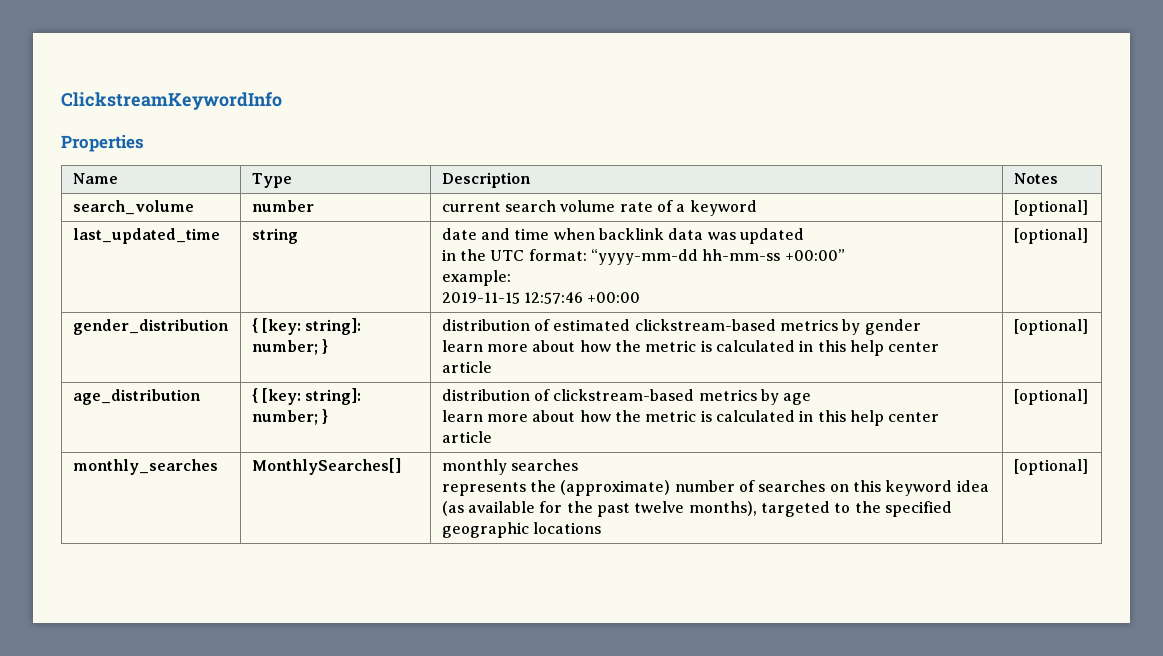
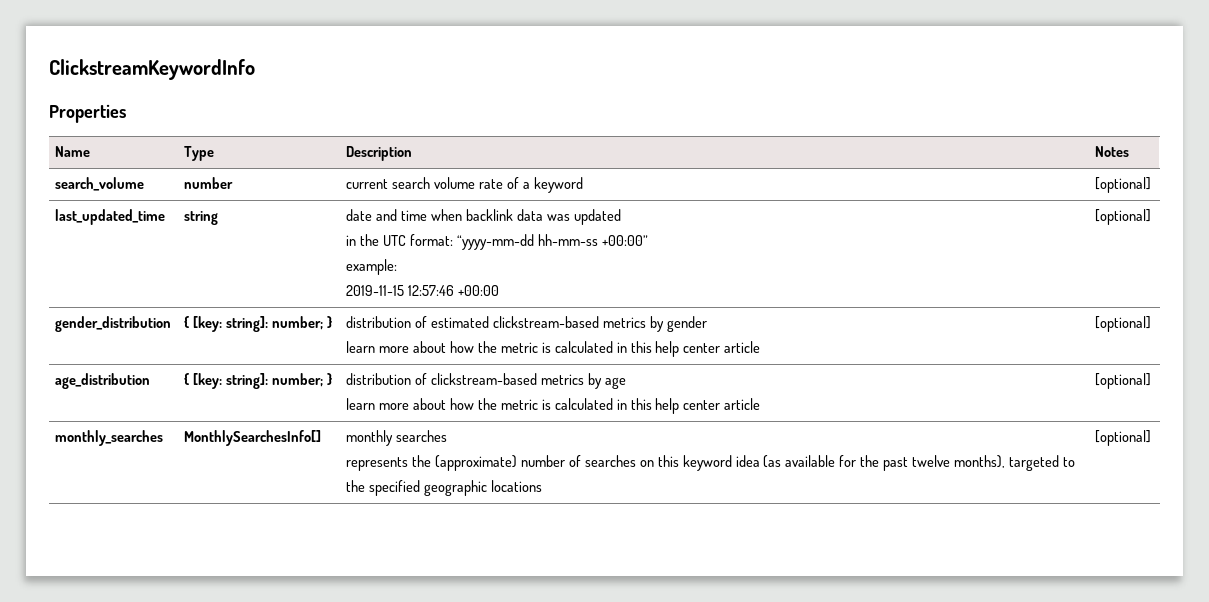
[251,458,401,475] MonthlySearches[] -> [184,430,322,446] MonthlySearchesInfo[]

